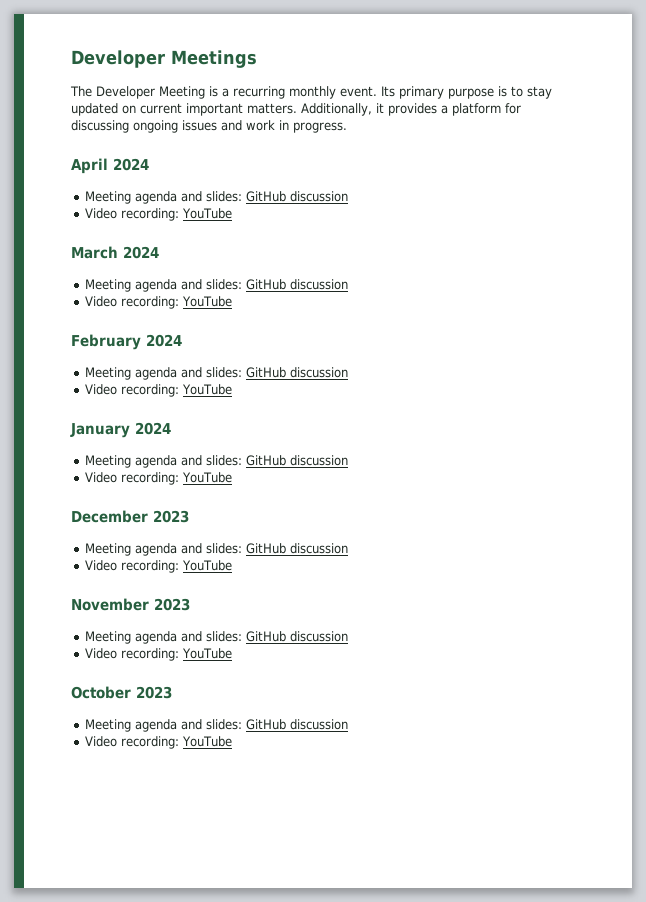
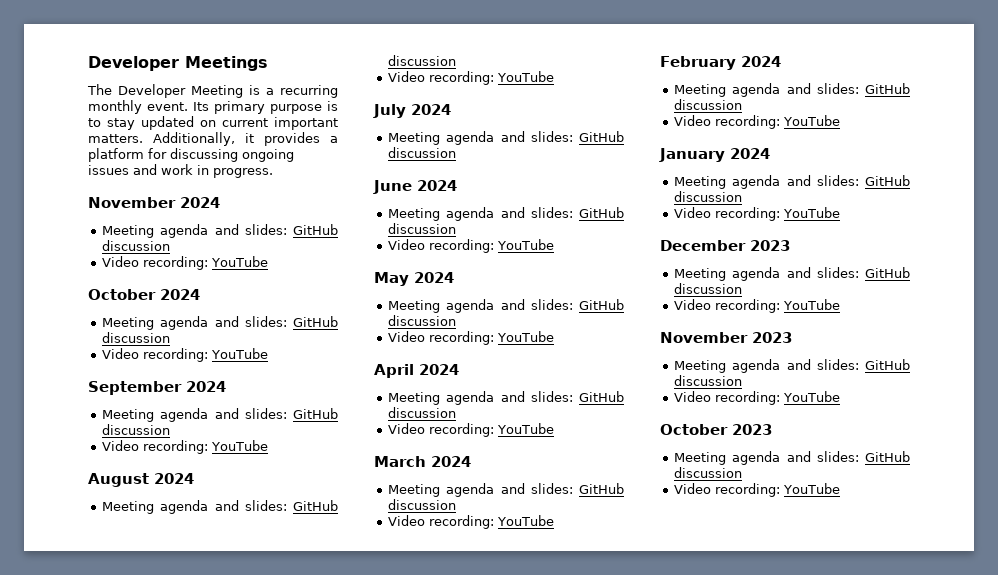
(347, 127) none -> [88,197,220,208] [102,224,338,238] [102,240,171,251] [102,256,269,270] [88,289,200,300] [102,316,338,330] [102,332,171,343] [102,348,269,362] [88,381,226,395] [102,408,338,422] [102,424,171,435] [102,440,269,454] [88,473,194,487] [102,500,338,514] [388,55,457,66] [388,71,555,85] [373,104,451,118] [388,131,624,145] [388,147,457,158] [373,180,457,194] [388,207,624,221] [388,223,457,234] [388,239,555,253] [374,272,454,286] [388,299,624,313] [388,315,457,326] [388,331,555,345] // November 2024 // Meeting agenda and slides: GitHub discussion // Video recording: YouTube // October 2024 // Meeting agenda and slides: GitHub discussion // Video recording: YouTube // September 2024 // Meeting agenda and slides: GitHub discussion // Video recording: YouTube // August 2024 // Meeting agenda and slides: GitHub discussion // Video recording: YouTube // July 2024 // Meeting agenda and slides: GitHub discussion // June 2024 // Meeting agenda and slides: GitHub discussion // Video recording: YouTube // May 2024 // Meeting agenda and slides: GitHub discussion // Video recording: YouTube

